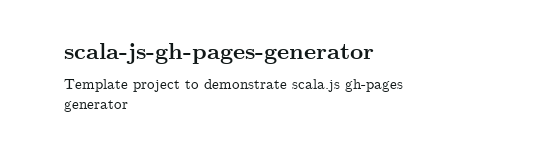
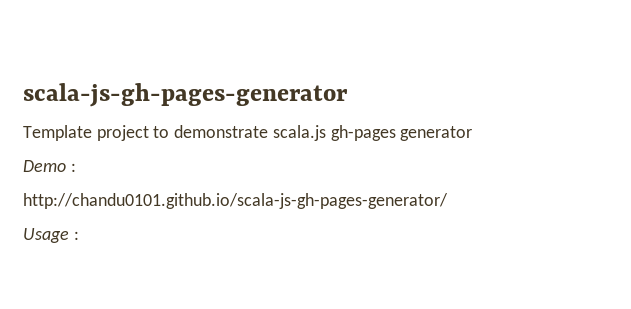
(128, 106) none -> [23,160,76,172] [23,193,448,209] [23,228,79,243] // Demo : // http://chandu0101.github.io/scala-js-gh-pages-generator/ // Usage :

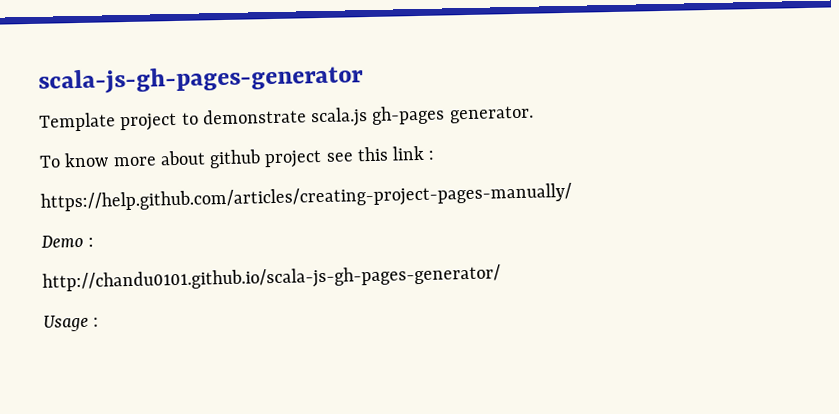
[400,126,473,141] generator -> [448,105,534,124] [39,145,436,169] [40,182,572,213] generator. // To know more about github project see this link : // https://help.github.com/articles/creating-project-pages-manually/

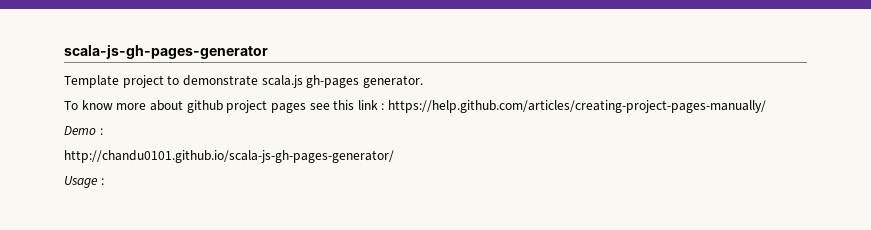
(323, 159) none -> [270,103,306,113] pages
(436, 155) // -> (385, 106) none

